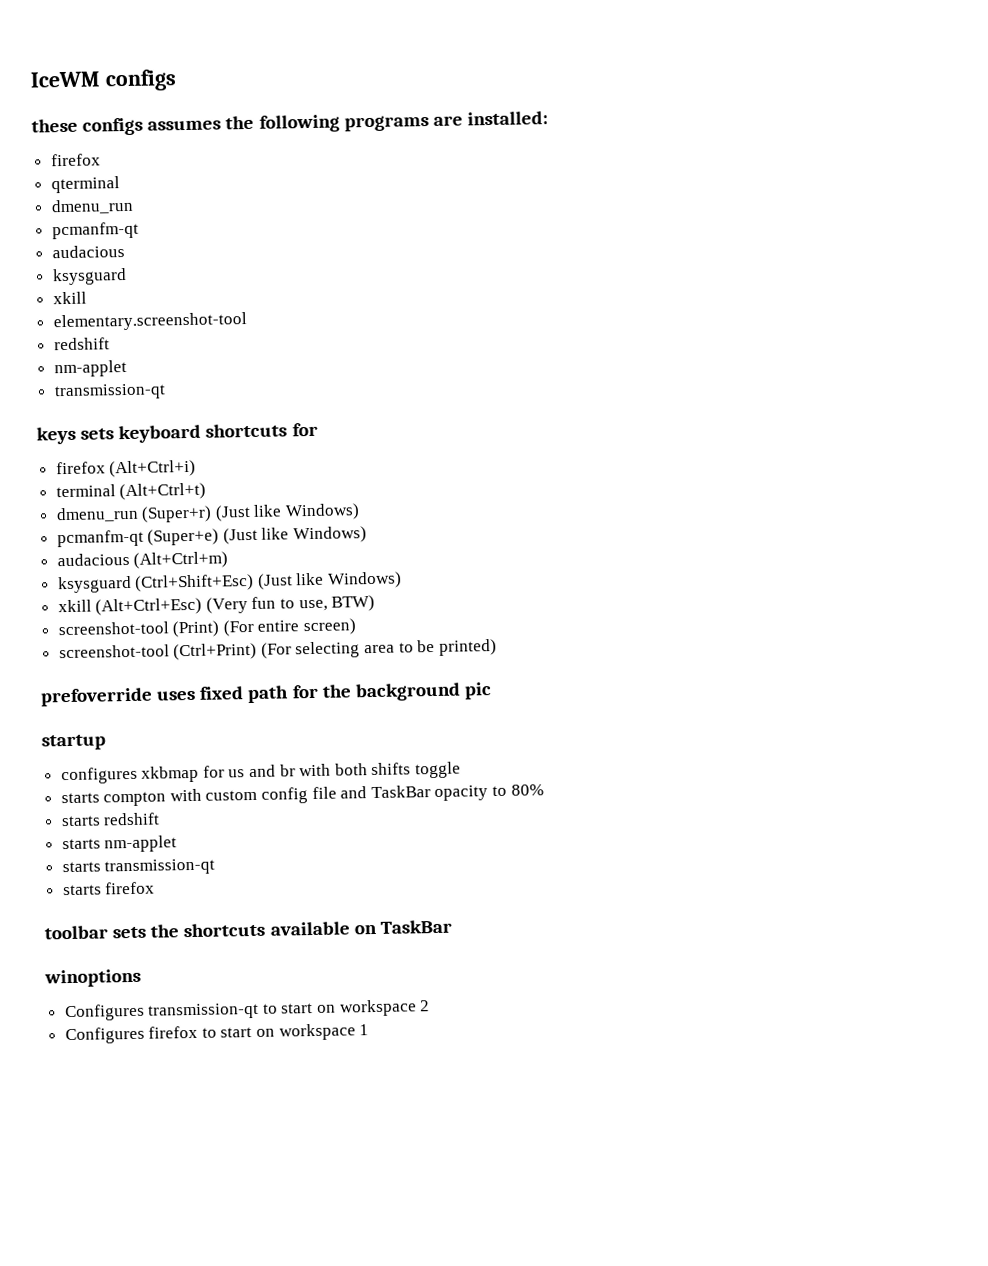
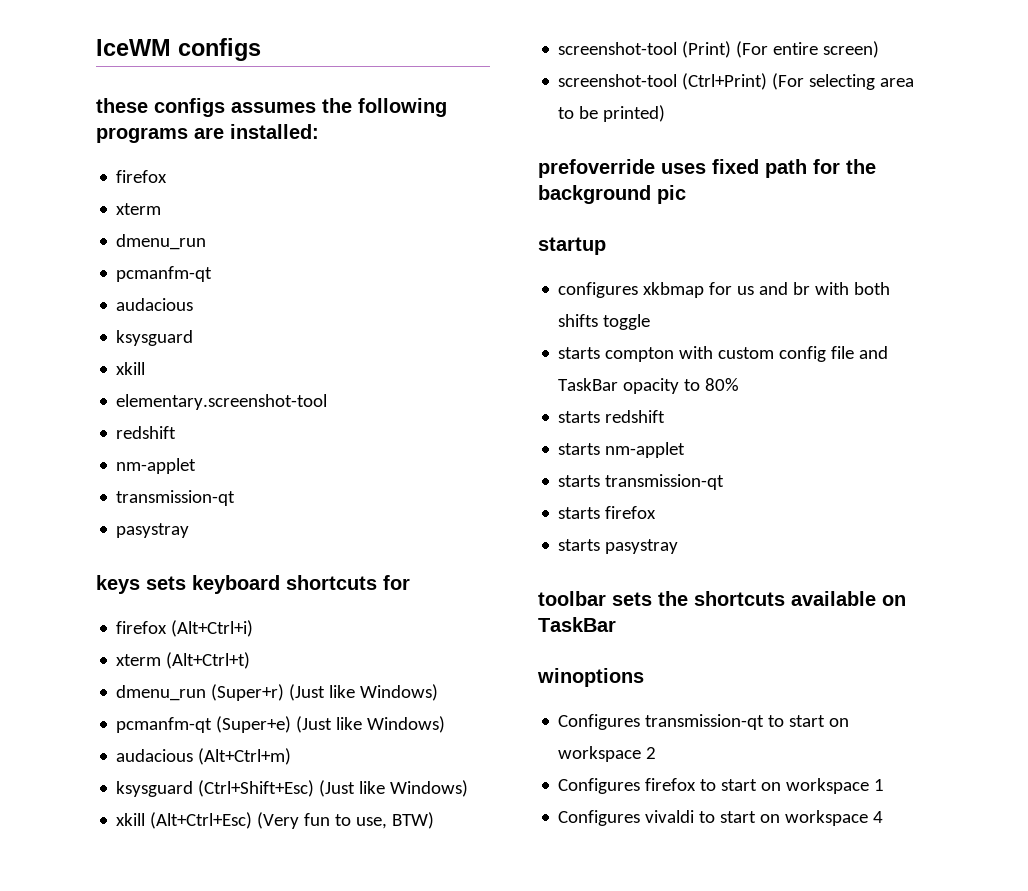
[50,176,120,194] qterminal -> [116,203,162,215] xterm
(166, 392) none -> [116,523,190,538] // pasystray
[55,484,116,498] terminal -> [116,654,162,666] xterm
(156, 888) none -> [558,539,679,554] // starts pasystray
(370, 1030) none -> [558,810,884,826] // Configures vivaldi to start on workspace 4

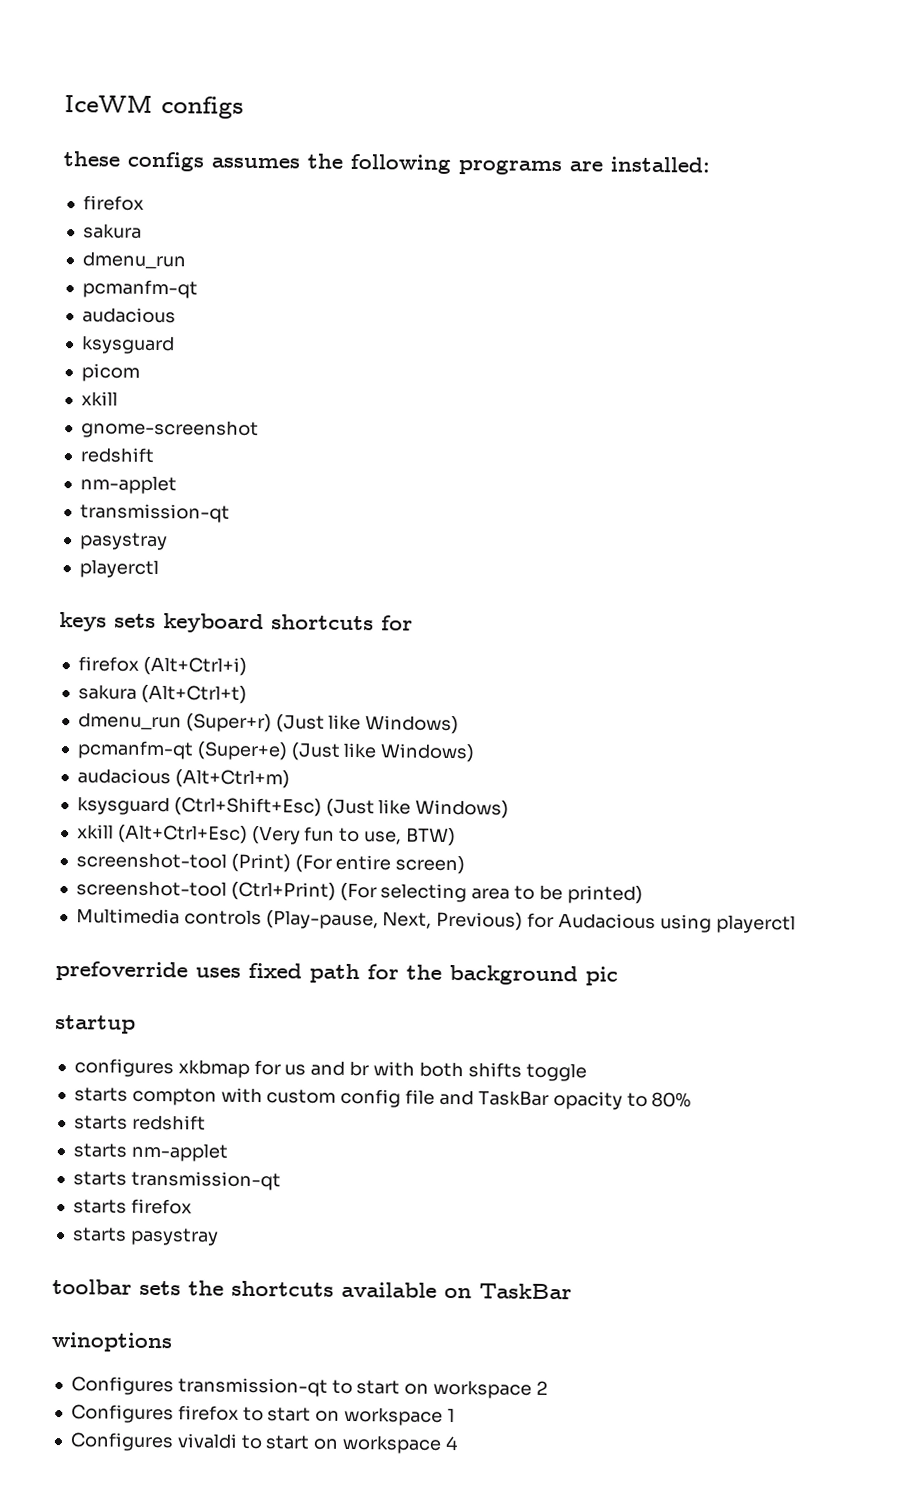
[116,203,162,215] xterm -> [82,223,142,239] sakura
(194, 338) none -> [80,363,140,382] // picom
[116,394,328,410] elementary.screenshot-tool -> [80,419,259,440] gnome-screenshot
(190, 530) none -> [78,559,159,579] // playerctl
[116,654,162,666] xterm -> [77,684,137,700] sakura
(666, 113) none -> [75,908,796,934] // Multimedia controls (Play-pause, Next, Previous) for Audacious using playerctl

